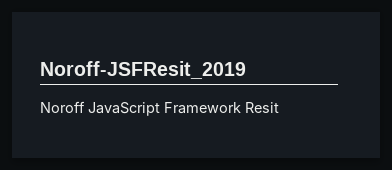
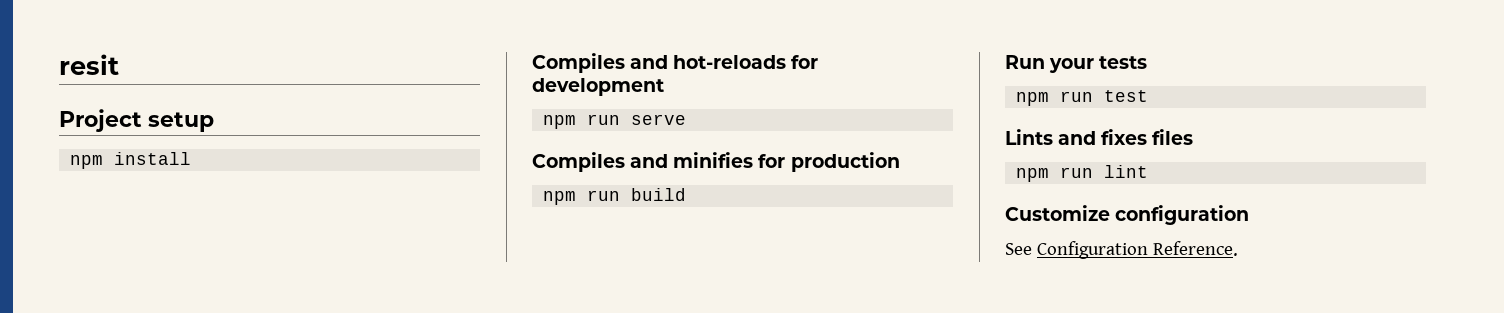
[40,61,246,79] [40,101,279,116] Noroff-JSFResit_2019 // Noroff JavaScript Framework Resit -> [59,54,119,75] [59,109,214,132] [70,152,192,169] [532,53,819,73] [532,78,664,96] [543,114,687,129] [532,152,900,172] [543,188,687,205] [1005,55,1148,73] [1016,90,1149,106] [1005,129,1194,145] [1016,165,1149,182] [1005,205,1250,225] [1005,241,1238,259] resit // Project setup // npm install // Compiles and hot-reloads for development // npm run serve // Compiles and minifies for production // npm run build // Run your tests // npm run test // Lints and fixes files // npm run lint // Customize configuration // See Configuration Reference.

